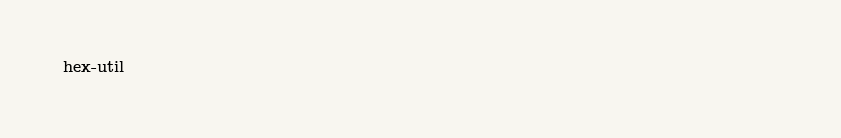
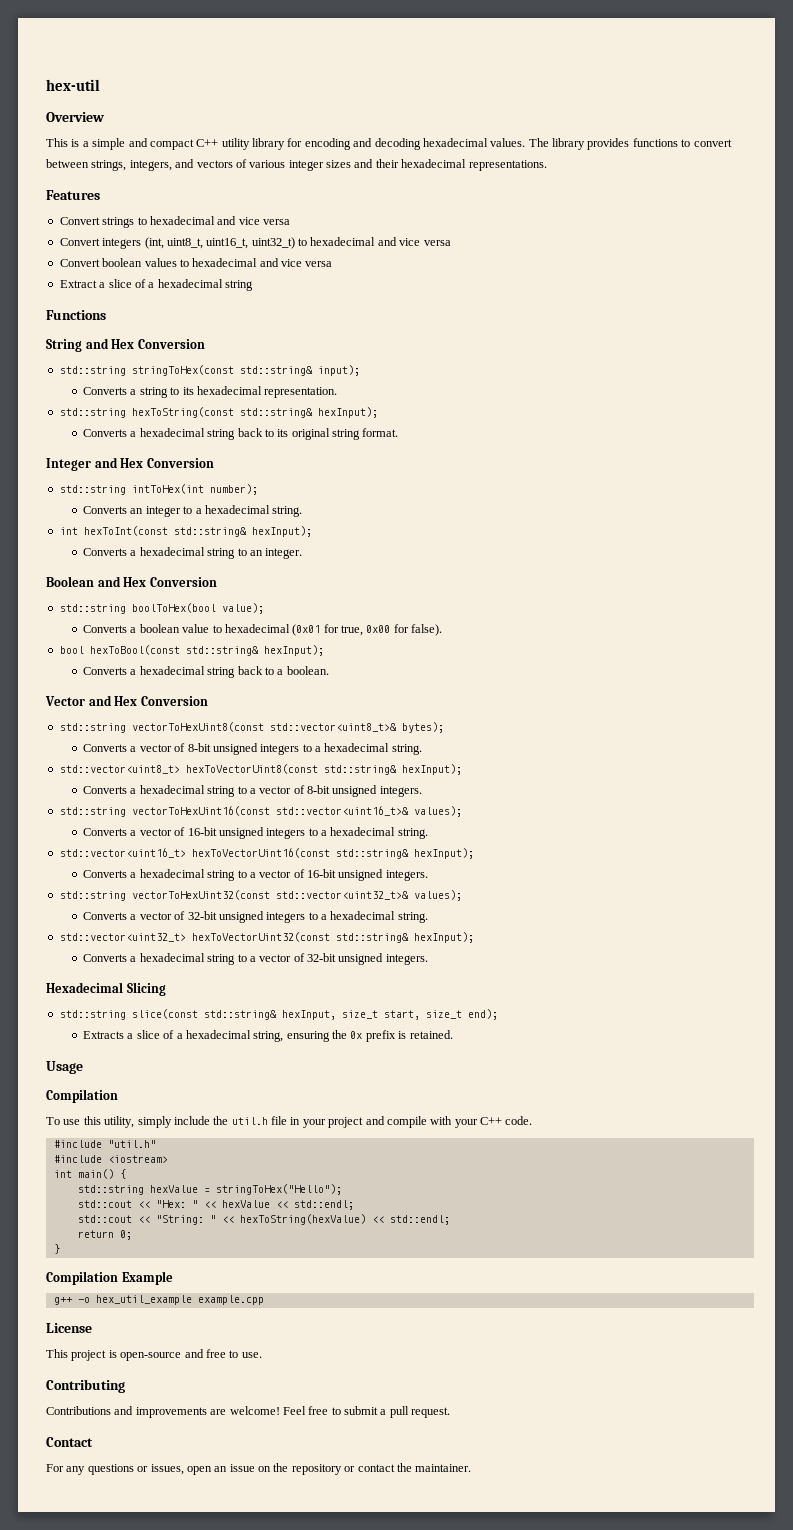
(124, 66) none -> [46,112,104,122] [46,138,732,150] [46,159,547,171] [46,190,100,200] [59,216,290,228] [59,237,451,249] [59,258,333,267] [59,279,253,291] [46,310,106,320] [46,338,205,352] [59,365,360,376] [83,386,338,398] [59,407,378,418] [83,428,399,440] [46,457,214,471] [59,484,258,495] [83,505,303,517] [59,526,312,537] [83,547,303,559] [46,576,217,587] [59,603,264,614] [83,624,443,636] [59,645,324,656] [83,666,329,678] [45,695,208,706] [59,722,444,733] [83,743,422,755] [59,764,462,775] [83,785,422,797] [59,806,462,817] [83,827,428,839] [59,848,474,859] [83,869,428,881] [59,890,462,901] [83,911,428,923] [59,932,474,943] [83,953,428,965] [46,982,166,996] [59,1009,498,1020] [83,1030,453,1042] [46,1061,83,1074] [46,1089,118,1103] [46,1116,533,1128] [53,1140,156,1148] [53,1155,168,1163] [53,1169,126,1179] [77,1184,342,1195] [77,1200,354,1210] [77,1214,450,1225] [77,1230,132,1240] [53,1244,60,1254] [46,1271,173,1285] [53,1295,264,1305] [46,1323,92,1333] [46,1349,262,1361] [46,1379,125,1393] [46,1406,451,1418] [46,1437,93,1447] [46,1463,472,1475] // Overview // This is a simple and compact C++ utility library for encoding and decoding hexadecimal values. The library provides functions to convert between strings, integers, and vectors of various integer sizes and their hexadecimal representations. // Features // Convert strings to hexadecimal and vice versa // Convert integers (int, uint8_t, uint16_t, uint32_t) to hexadecimal and vice versa // Convert boolean values to hexadecimal and vice versa // Extract a slice of a hexadecimal string // Functions // String and Hex Conversion // std::string stringToHex(const std::string& input); // Converts a string to its hexadecimal representation. // std::string hexToString(const std::string& hexInput); // Converts a hexadecimal string back to its original string format. // Integer and Hex Conversion // std::string intToHex(int number); // Converts an integer to a hexadecimal string. // int hexToInt(const std::string& hexInput); // Converts a hexadecimal string to an integer. // Boolean and Hex Conversion // std::string boolToHex(bool value); // Converts a boolean value to hexadecimal (0x01 for true, 0x00 for false). // bool hexToBool(const std::string& hexInput); // Converts a hexadecimal string back to a boolean. // Vector and Hex Conversion // std::string vectorToHexUint8(const std::vector<uint8_t>& bytes); // Converts a vector of 8-bit unsigned integers to a hexadecimal string. // std::vector<uint8_t> hexToVectorUint8(const std::string& hexInput); // Converts a hexadecimal string to a vector of 8-bit unsigned integers. // std::string vectorToHexUint16(const std::vector<uint16_t>& values); // Converts a vector of 16-bit unsigned integers to a hexadecimal string. // std::vector<uint16_t> hexToVectorUint16(const std::string& hexInput); // Converts a hexadecimal string to a vector of 16-bit unsigned integers. // std::string vectorToHexUint32(const std::vector<uint32_t>& values); // Converts a vector of 32-bit unsigned integers to a hexadecimal string. // std::vector<uint32_t> hexToVectorUint32(const std::string& hexInput); // Converts a hexadecimal string to a vector of 32-bit unsigned integers. // Hexadecimal Slicing // std::string slice(const std::string& hexInput, size_t start, size_t end); // Extracts a slice of a hexadecimal string, ensuring the 0x prefix is retained. // Usage // Compilation // To use this utility, simply include the util.h file in your project and compile with your C++ code. // #include "util.h" // #include <iostream> // int main() { // std::string hexValue = stringToHex("Hello"); // std::cout << "Hex: " << hexValue << std::endl; // std::cout << "String: " << hexToString(hexValue) << std::endl; // return 0; // } // Compilation Example // g++ -o hex_util_example example.cpp // License // This project is open-source and free to use. // Contributing // Contributions and improvements are welcome! Feel free to submit a pull request. // Contact // For any questions or issues, open an issue on the repository or contact the maintainer.

